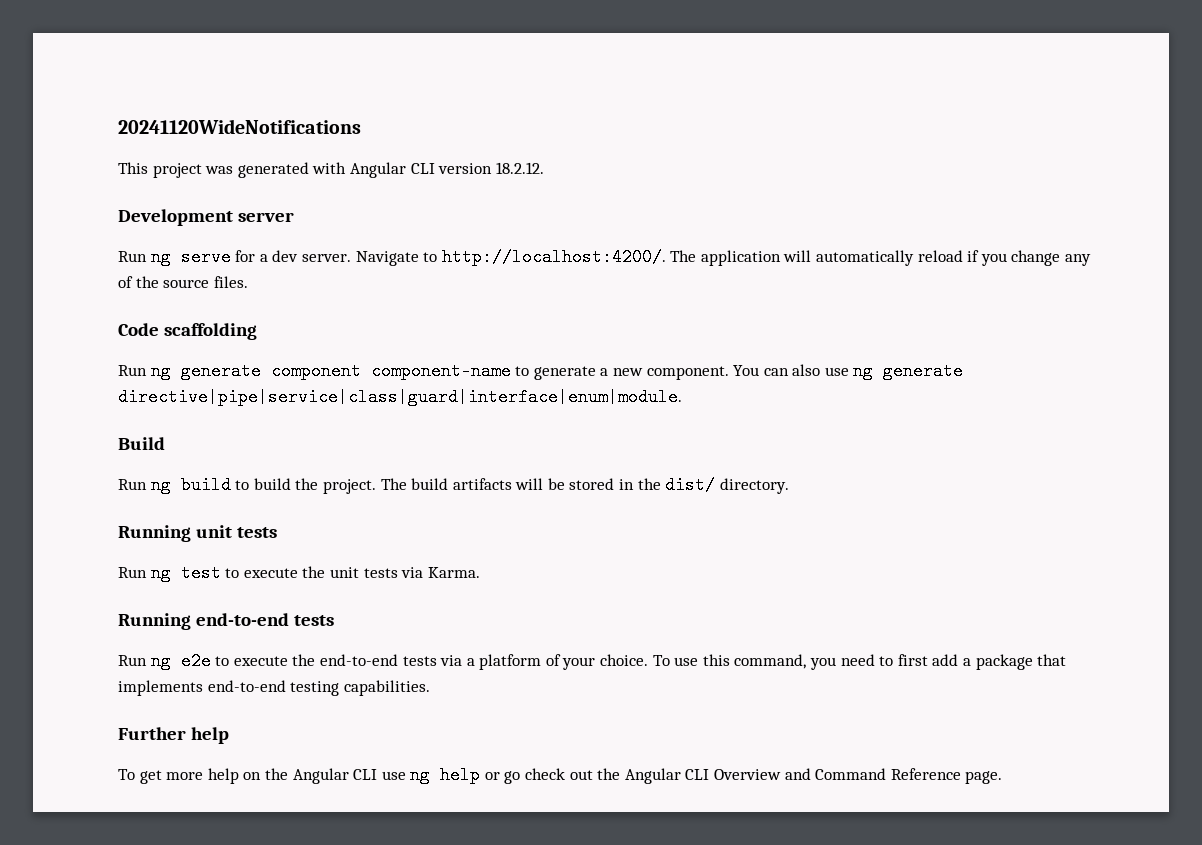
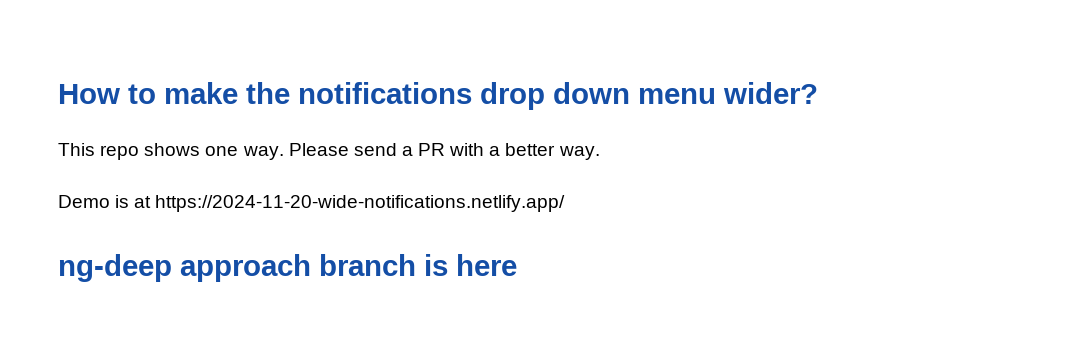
[118,119,361,134] [118,162,544,178] [118,209,294,226] [118,248,1092,266] [118,276,248,288] [118,323,257,340] [118,362,964,380] [118,388,682,406] [118,437,165,450] [118,476,789,494] [118,525,277,542] [118,564,480,582] [118,613,334,630] [118,652,1067,670] [118,680,430,696] [118,727,229,744] [118,766,1003,784] 20241120WideNotifications // This project was generated with Angular CLI version 18.2.12. // Development server // Run ng serve for a dev server. Navigate to http://localhost:4200/. The application will automatically reload if you change any of the source files. // Code scaffolding // Run ng generate component component-name to generate a new component. You can also use ng generate directive|pipe|service|class|guard|interface|enum|module. // Build // Run ng build to build the project. The build artifacts will be stored in the dist/ directory. // Running unit tests // Run ng test to execute the unit tests via Karma. // Running end-to-end tests // Run ng e2e to execute the end-to-end tests via a platform of your choice. To use this command, you need to first add a package that implements end-to-end testing capabilities. // Further help // To get more help on the Angular CLI use ng help or go check out the Angular CLI Overview and Command Reference page. -> [58,82,818,110] [58,143,600,160] [58,195,566,212] [58,254,517,282] How to make the notifications drop down menu wider? // This repo shows one way. Please send a PR with a better way. // Demo is at https://2024-11-20-wide-notifications.netlify.app/ // ng-deep approach branch is here

